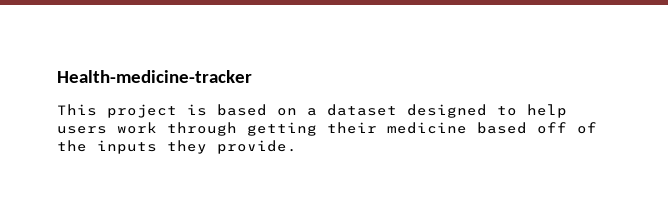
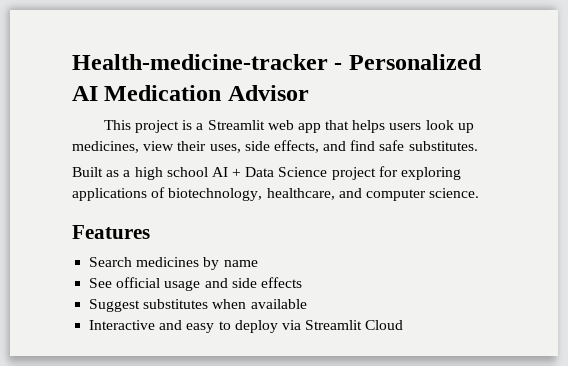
[57,104,567,118] [57,122,597,136] [57,140,297,154] // This project is based on a dataset designed to help users work through getting their medicine based off of the inputs they provide. -> [334,54,482,70] [72,85,309,101] [103,120,474,133] [72,140,478,153] [72,166,462,180] [72,187,480,201] [72,225,150,239] [89,257,258,270] [89,277,302,291] [89,299,307,312] [89,320,404,333] - Personalized AI Medication Advisor // This project is a Streamlit web app that helps users look up medicines, view their uses, side effects, and find safe substitutes. // Built as a high school AI + Data Science project for exploring applications of biotechnology, healthcare, and computer science. // Features // Search medicines by name // See official usage and side effects // Suggest substitutes when available // Interactive and easy to deploy via Streamlit Cloud

